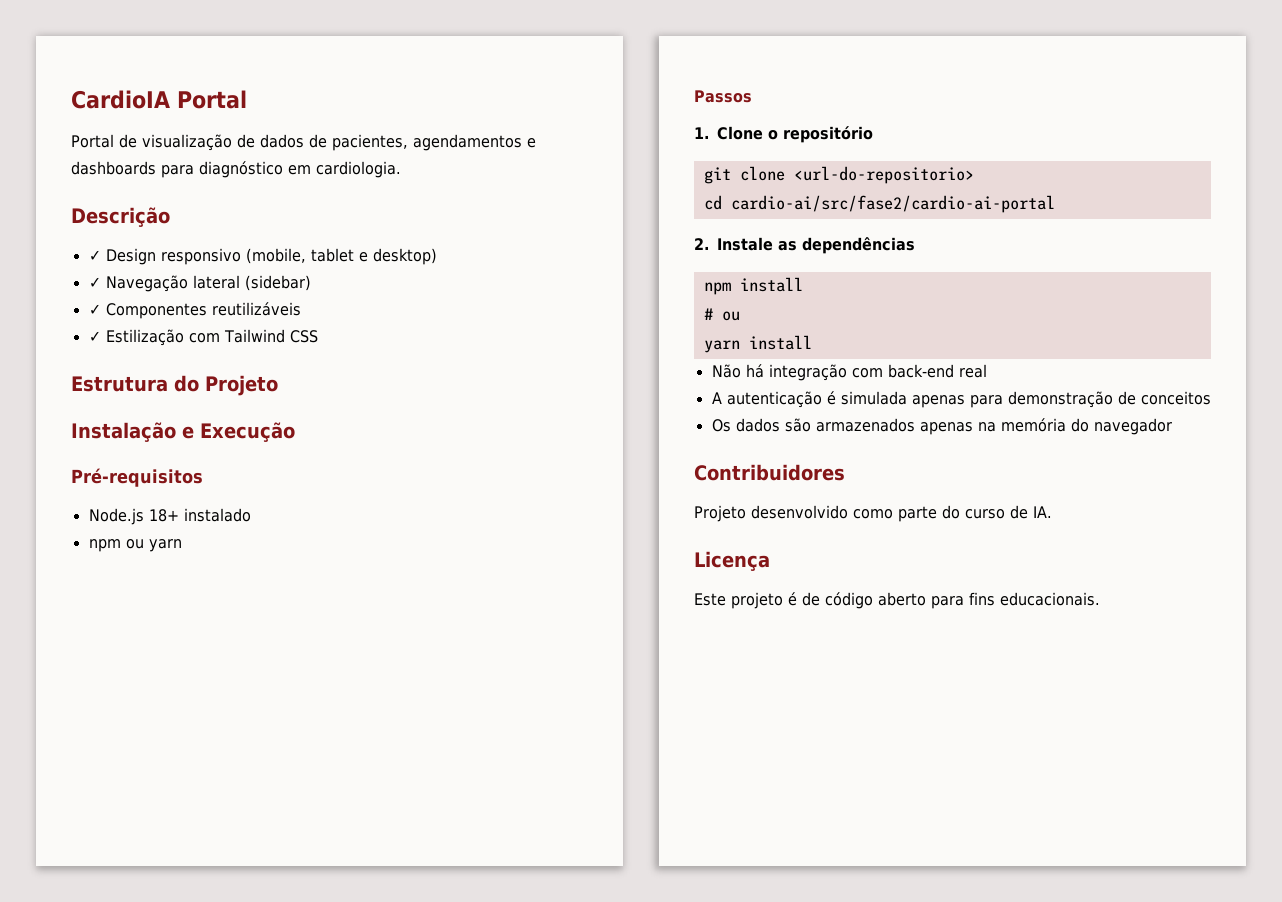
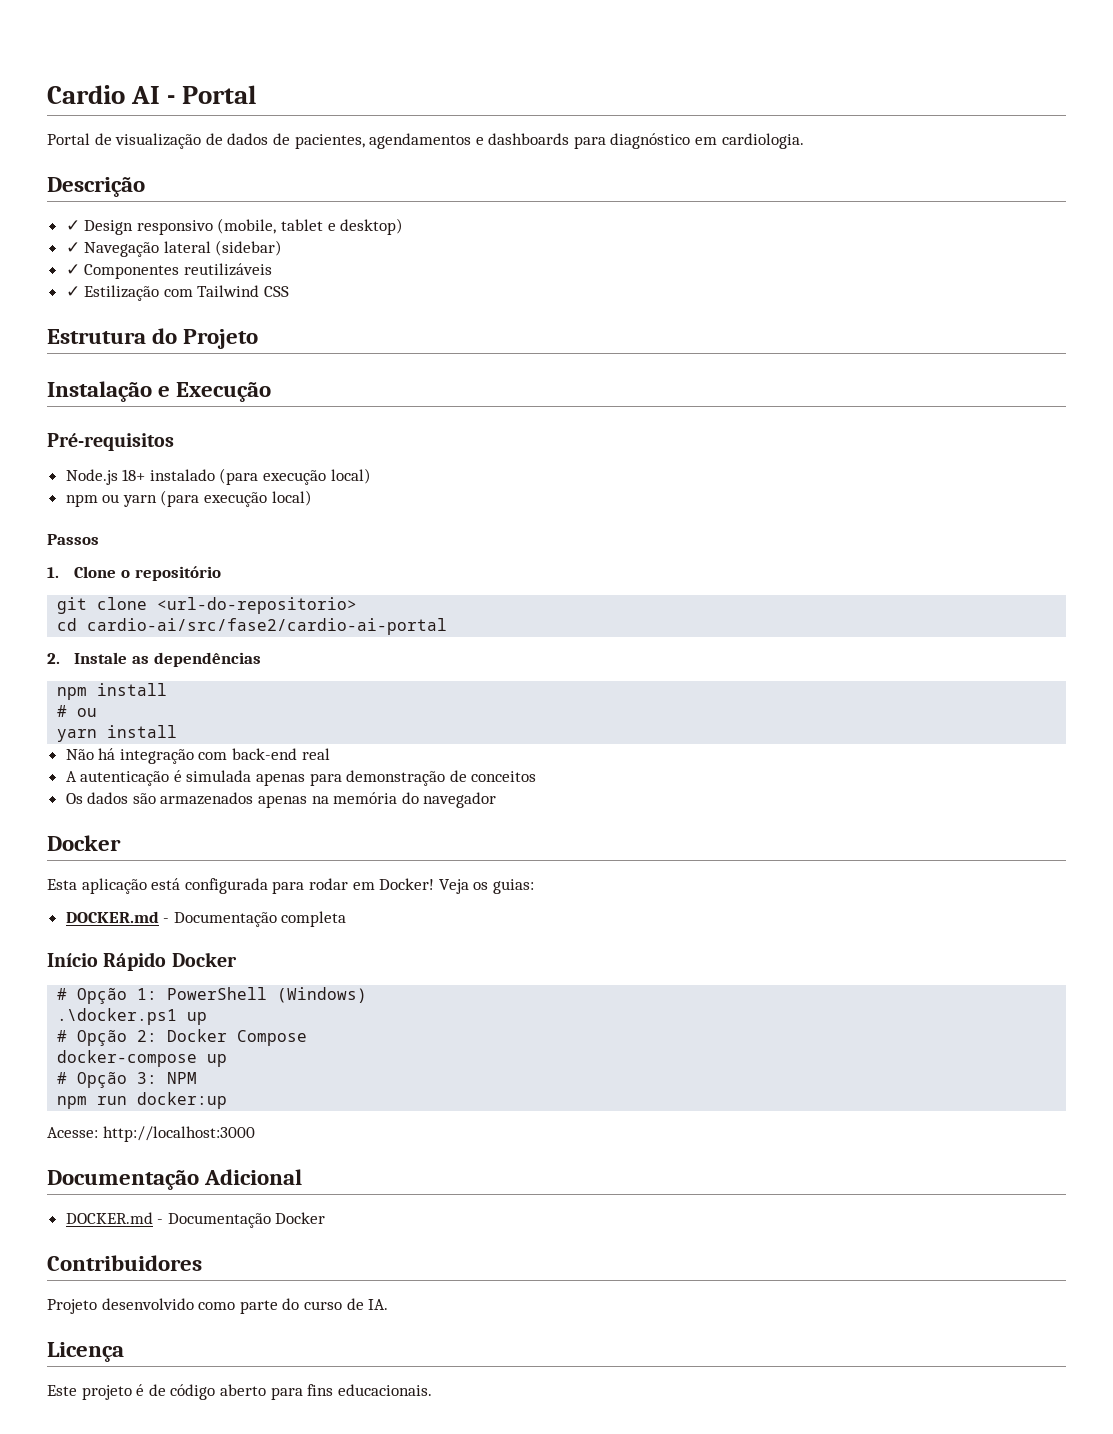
[71,90,170,109] CardioIA -> [47,85,176,104] Cardio AI -
(251, 515) none -> [219,468,371,485] (para execução local)
(182, 545) none -> [160,490,312,507] (para execução local)
(1172, 426) none -> [47,835,121,851] [47,878,534,894] [65,911,347,927] [47,952,237,971] [57,987,368,1004] [57,1008,208,1025] [57,1029,308,1046] [57,1050,228,1067] [57,1071,198,1088] [57,1092,228,1109] [47,1126,255,1142] [47,1169,303,1190] [65,1212,326,1228] // Docker // Esta aplicação está configurada para rodar em Docker! Veja os guias: // DOCKER.md - Documentação completa // Início Rápido Docker // # Opção 1: PowerShell (Windows) // .\docker.ps1 up // # Opção 2: Docker Compose // docker-compose up // # Opção 3: NPM // npm run docker:up // Acesse: http://localhost:3000 // Documentação Adicional // DOCKER.md - Documentação Docker

